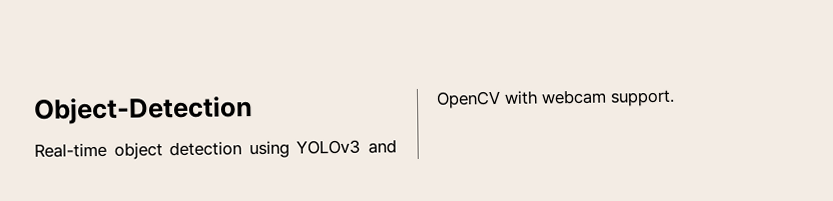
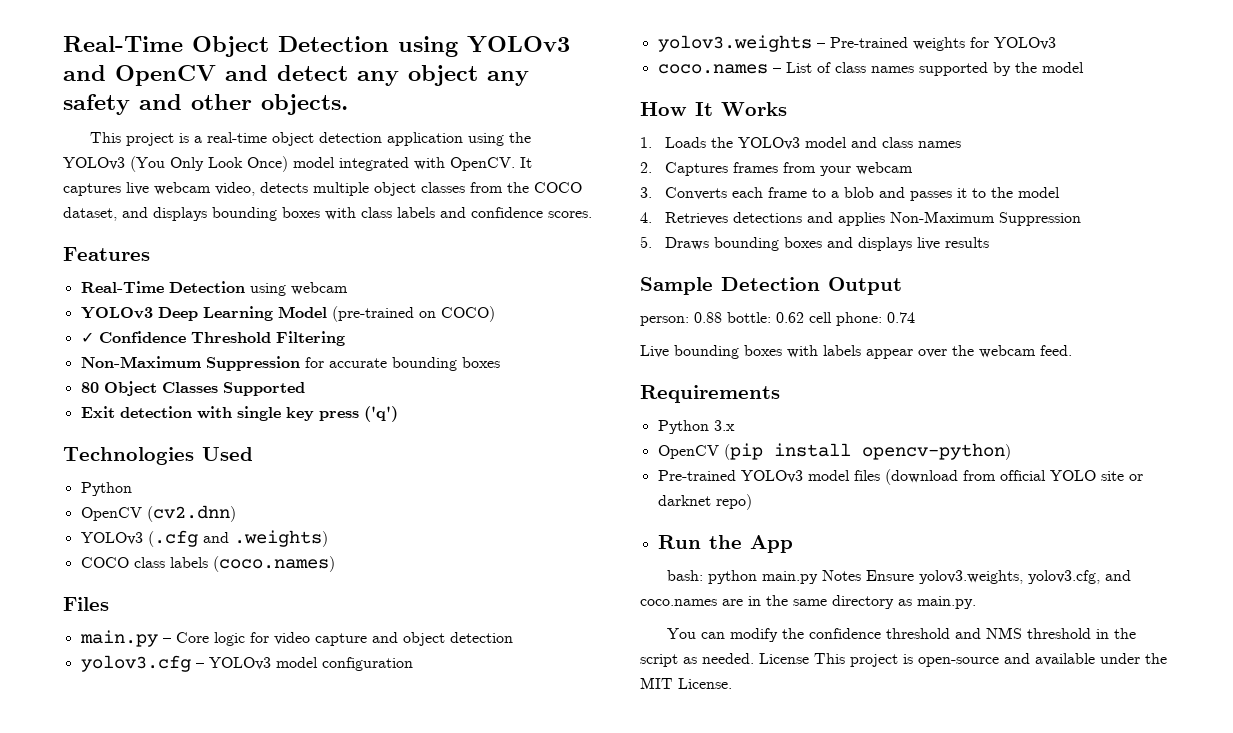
[33,96,253,125] [34,139,397,160] [436,89,675,109] Object-Detection // Real-time object detection using YOLOv3 and OpenCV with webcam support. -> [63,36,570,57] [63,65,529,86] [63,94,348,115] [89,132,531,146] [63,156,532,172] [63,182,582,196] [63,207,592,221] [63,247,150,261] [80,281,348,296] [80,306,495,322] [80,331,345,346] [80,356,500,371] [80,381,305,396] [80,406,398,422] [63,447,253,465] [80,482,132,496] [80,505,236,522] [80,530,328,547] [80,556,335,572] [63,597,109,611] [79,630,513,647] [80,655,413,672] [657,35,1056,52] [657,62,1084,76] [640,102,787,116] [640,137,961,150] [640,162,913,176] [640,187,1060,201] [640,211,1081,226] [640,236,989,251] [640,277,902,295] [640,312,915,326] [640,345,1072,359] [640,385,780,403] [657,420,735,434] [657,443,1011,460] [657,469,1143,485] [657,494,752,510] [657,535,793,553] [666,570,1131,584] [640,595,976,609] [666,627,1136,642] [640,653,1167,667] [640,677,732,689] Real-Time Object Detection using YOLOv3 and OpenCV and detect any object any safety and other objects. // This project is a real-time object detection application using the YOLOv3 (You Only Look Once) model integrated with OpenCV. It captures live webcam video, detects multiple object classes from the COCO dataset, and displays bounding boxes with class labels and confidence scores. // Features // Real-Time Detection using webcam // YOLOv3 Deep Learning Model (pre-trained on COCO) // ✓ Confidence Threshold Filtering // Non-Maximum Suppression for accurate bounding boxes // 80 Object Classes Supported // Exit detection with single key press ('q') // Technologies Used // Python // OpenCV (cv2.dnn) // YOLOv3 (.cfg and .weights) // COCO class labels (coco.names) // Files // main.py – Core logic for video capture and object detection // yolov3.cfg – YOLOv3 model configuration // yolov3.weights – Pre-trained weights for YOLOv3 // coco.names – List of class names supported by the model // How It Works // 1. Loads the YOLOv3 model and class names // 2. Captures frames from your webcam // 3. Converts each frame to a blob and passes it to the model // 4. Retrieves detections and applies Non-Maximum Suppression // 5. Draws bounding boxes and displays live results // Sample Detection Output // person: 0.88 bottle: 0.62 cell phone: 0.74 // Live bounding boxes with labels appear over the webcam feed. // Requirements // Python 3.x // OpenCV (pip install opencv-python) // Pre-trained YOLOv3 model files (download from official YOLO site or darknet repo) // Run the App // bash: python main.py Notes Ensure yolov3.weights, yolov3.cfg, and coco.names are in the same directory as main.py. // You can modify the confidence threshold and NMS threshold in the script as needed. License This project is open-source and available under the MIT License.

